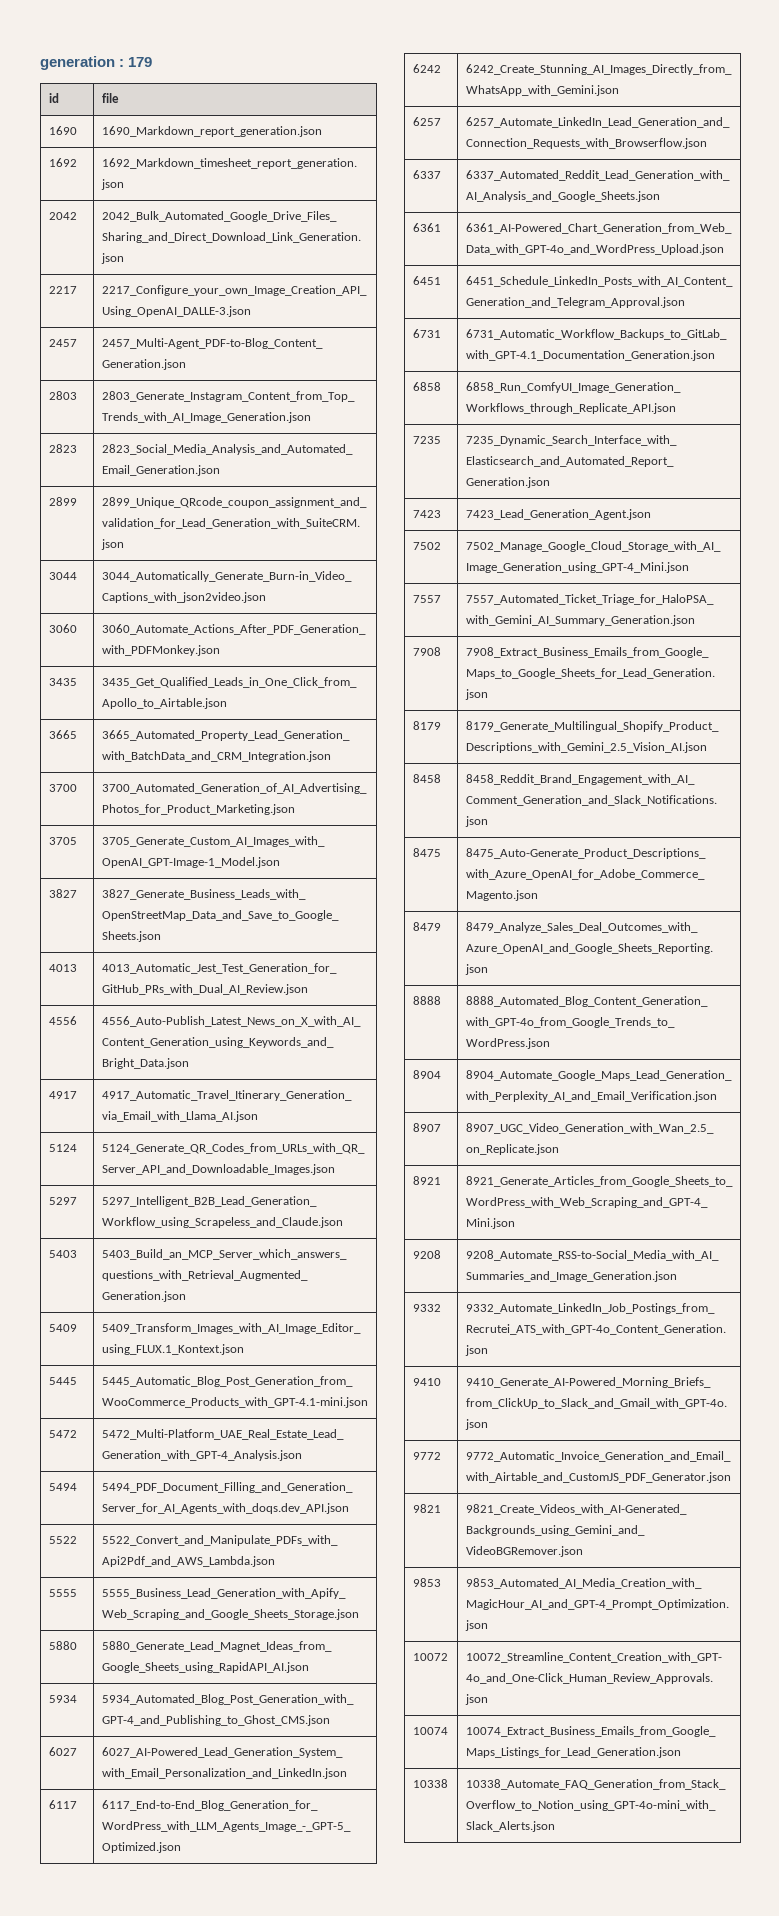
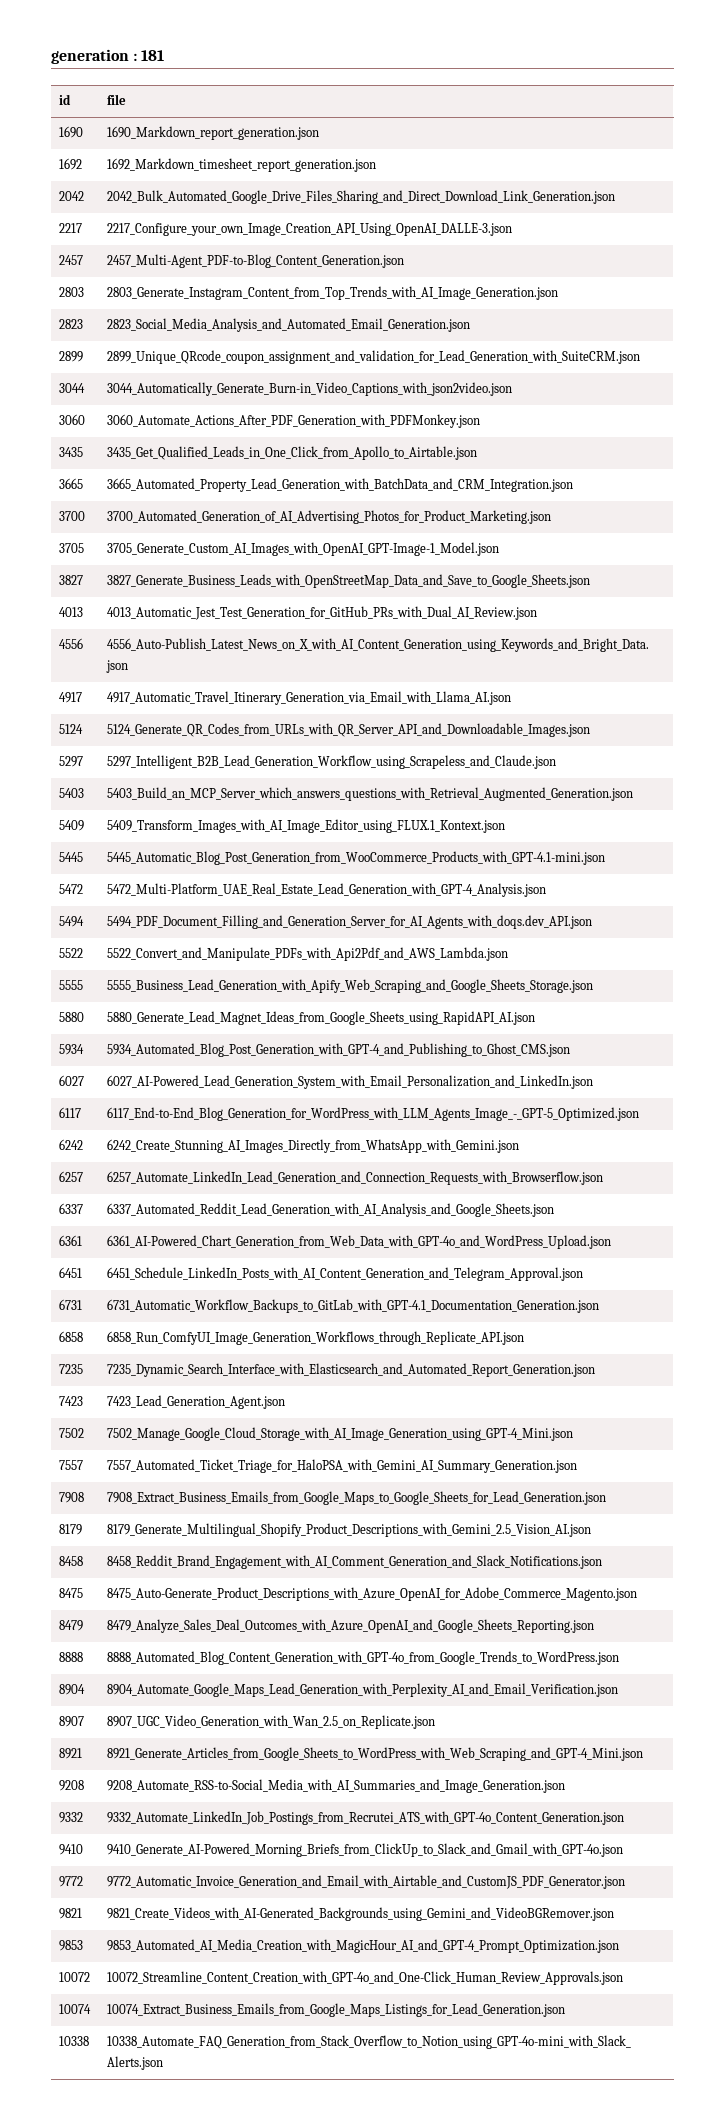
[128,57,153,67] 179 -> [141,50,165,61] 181

